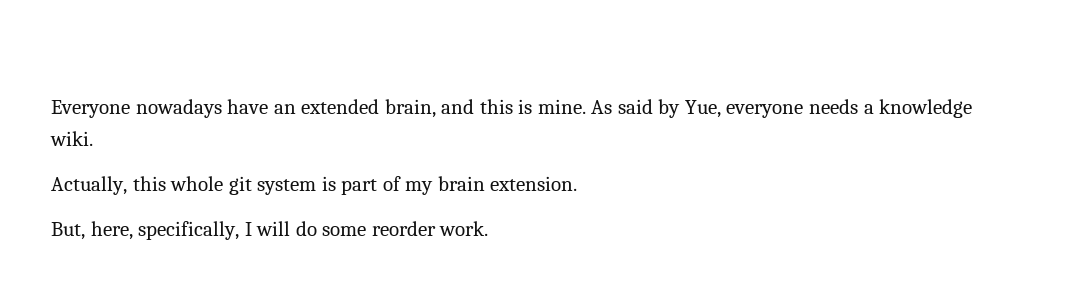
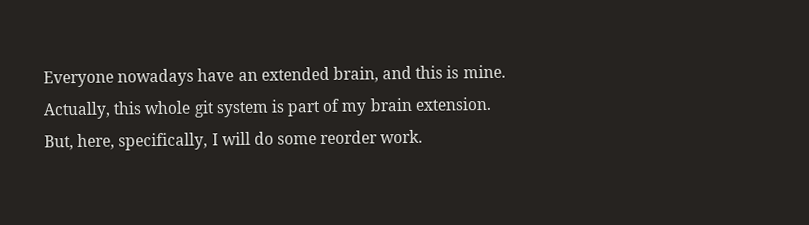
[591,99,973,118] [50,131,93,146] As said by Yue, everyone needs a knowledge wiki. -> (506, 71) none

